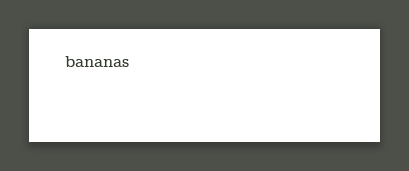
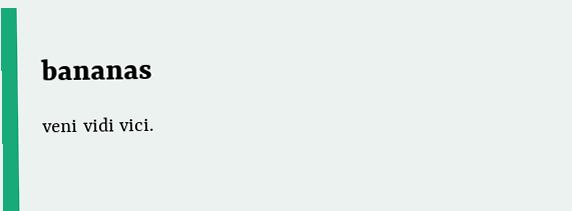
(129, 61) none -> [42,117,155,133] // veni vidi vici.

